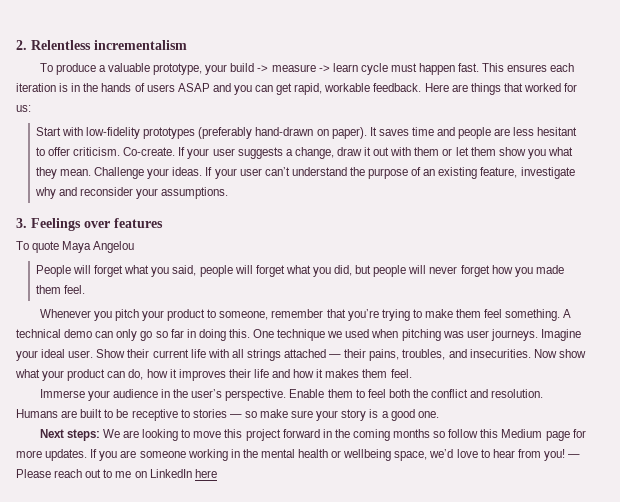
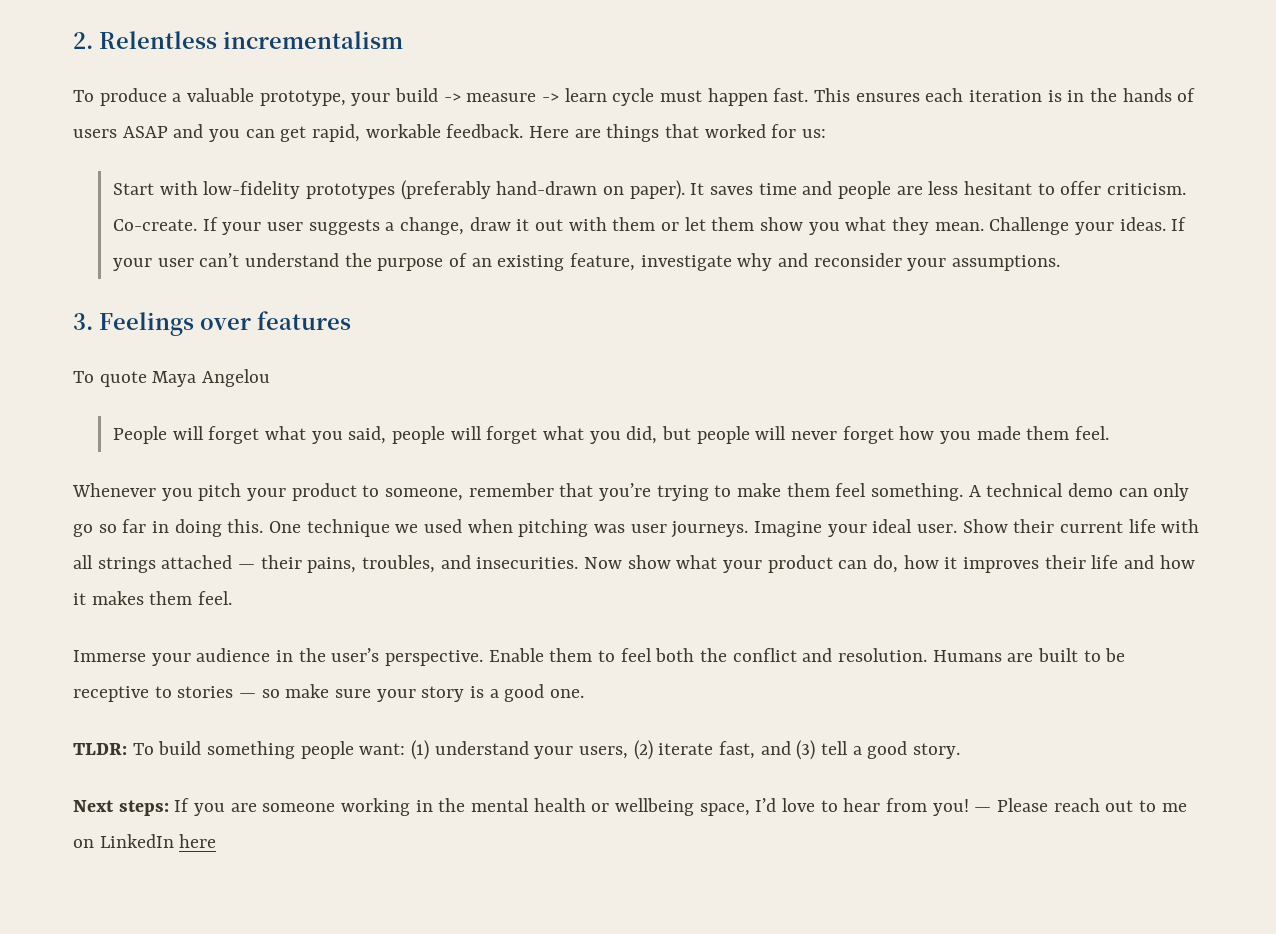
[39,429,586,441] [16,449,88,461] Next steps: We are looking to move this project forward in the coming months so follow this Medium page for more updates. -> [73,740,961,760] [73,800,169,816] TLDR: To build something people want: (1) understand your users, (2) iterate fast, and (3) tell a good story. // Next steps:
[429,449,454,458] we’d -> [755,798,777,812] I’d

